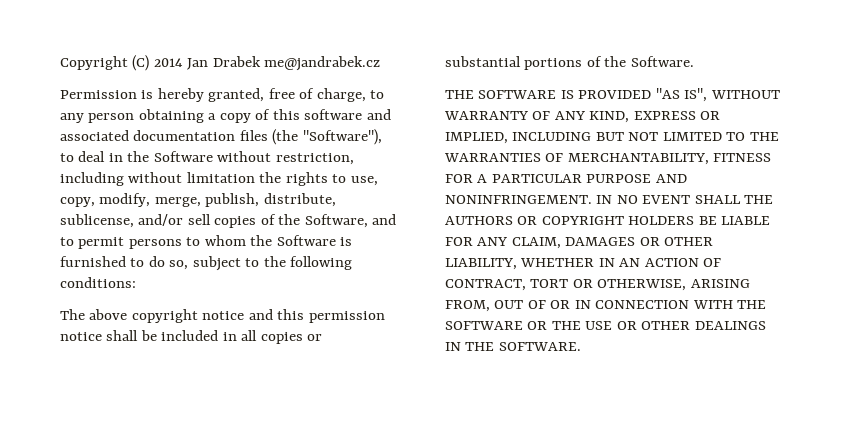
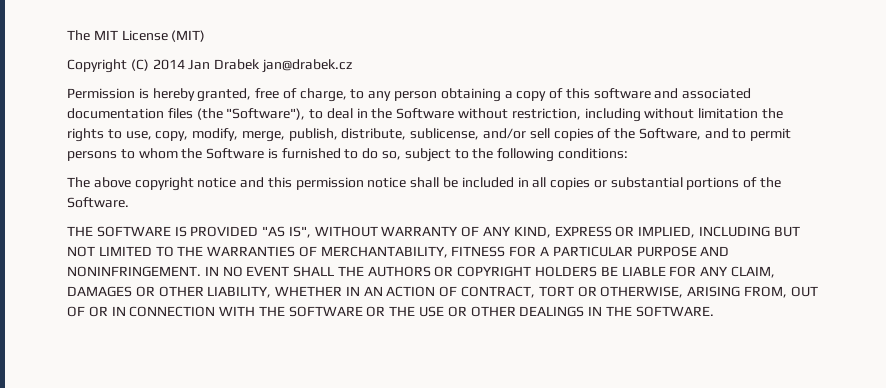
(60, 63) none -> [67,30,206,42] The MIT License (MIT) //
[264,56,381,71] me@jandrabek.cz -> [261,59,352,73] jan@drabek.cz

